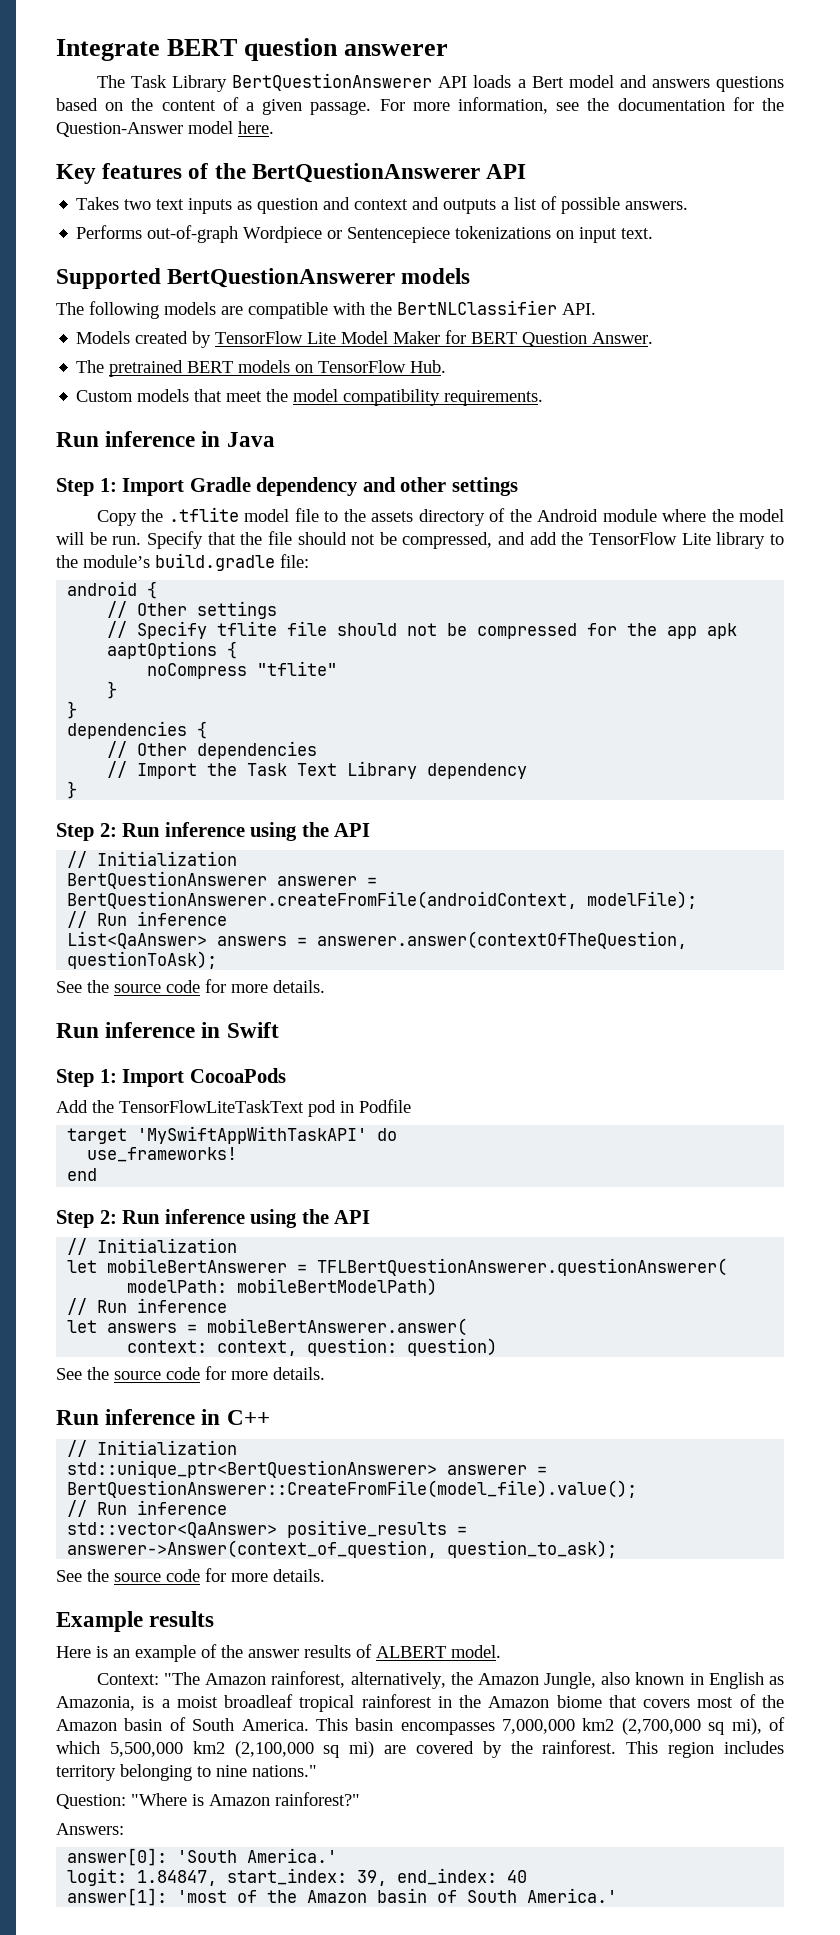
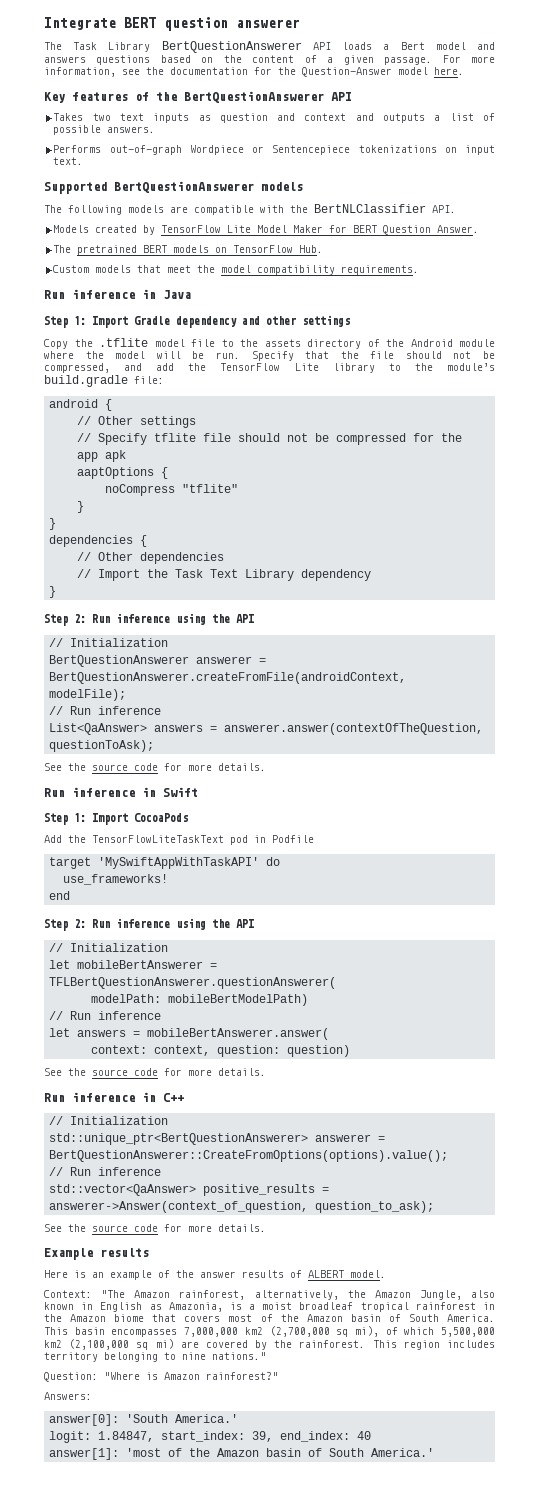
[67,1480,638,1498] BertQuestionAnswerer::CreateFromFile(model_file).value(); -> [49,1150,449,1162] BertQuestionAnswerer::CreateFromOptions(options).value();

